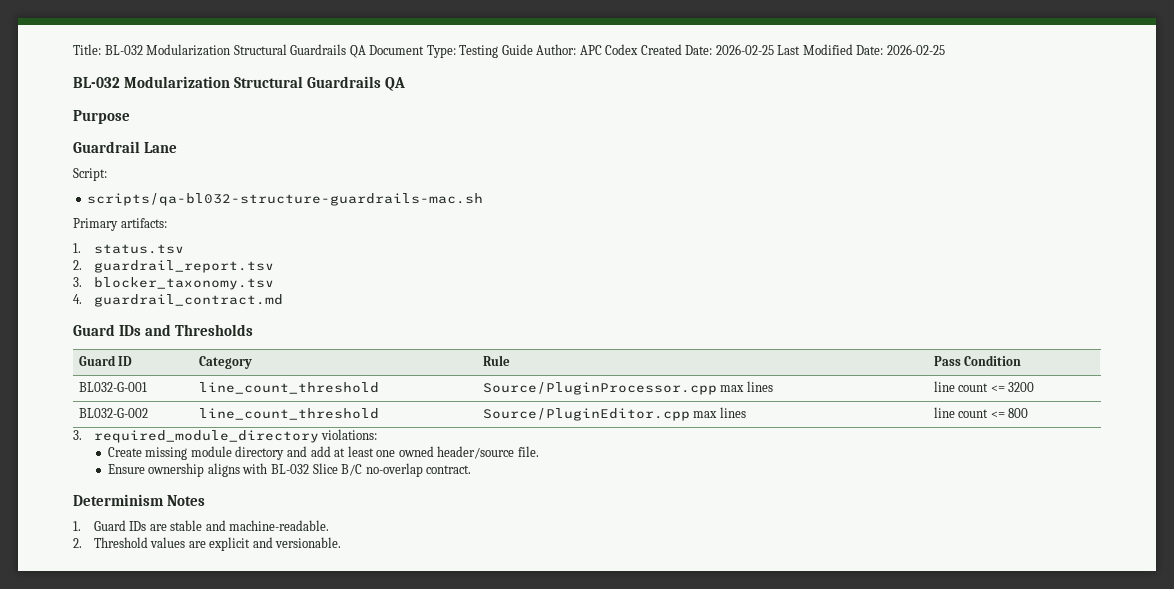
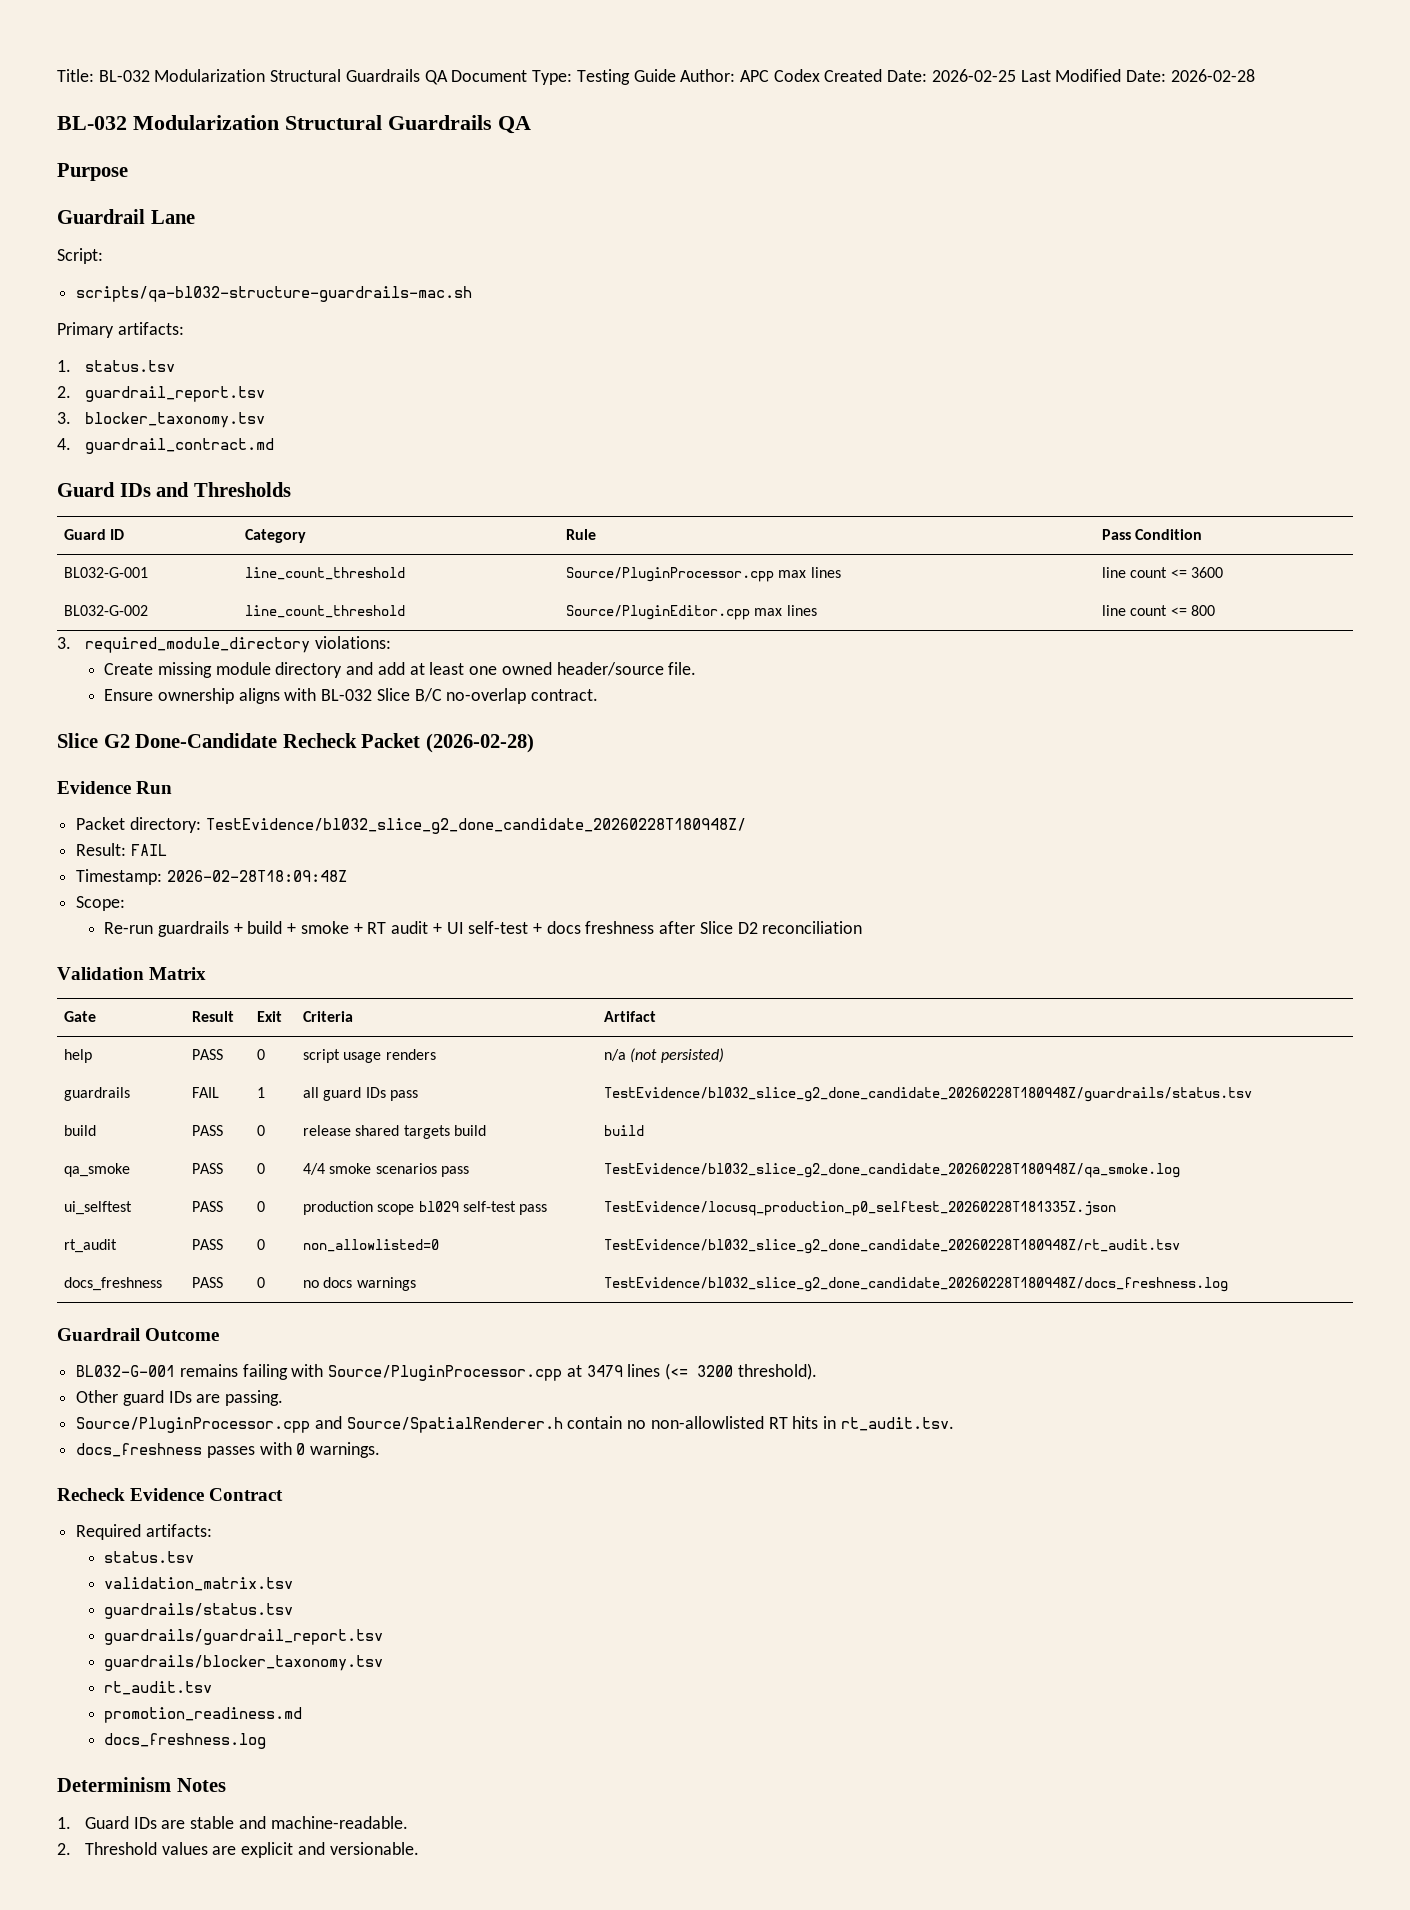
[886,44,945,55] 2026-02-25 -> [1170,69,1255,82] 2026-02-28
[1008,382,1035,392] 3200 -> [1191,567,1224,578] 3600
(472, 469) none -> [57,733,534,753] [57,781,173,794] [76,817,746,834] [76,843,167,856] [76,869,347,885] [76,896,126,911] [104,921,863,937] [57,967,207,980] [64,1011,97,1022] [192,1011,235,1022] [257,1011,283,1022] [303,1011,354,1022] [604,1011,657,1022] [64,1049,93,1063] [192,1049,224,1060] [257,1049,266,1060] [303,1049,436,1063] [604,1048,724,1063] [64,1087,131,1101] [192,1087,220,1098] [257,1087,266,1098] [303,1087,419,1101] [604,1087,1253,1102] [64,1125,97,1136] [192,1125,224,1136] [257,1125,266,1136] [303,1125,487,1139] [604,1125,645,1136] [64,1163,131,1177] [192,1163,224,1174] [257,1163,266,1174] [303,1163,470,1177] [604,1163,1181,1178] [64,1201,133,1215] [192,1201,224,1212] [257,1201,266,1212] [303,1201,548,1215] [604,1201,1117,1216] [64,1239,118,1253] [192,1239,224,1250] [257,1239,266,1250] [303,1239,440,1252] [604,1239,1181,1254] [64,1277,163,1291] [192,1277,224,1288] [257,1277,266,1288] [303,1277,416,1291] [604,1277,1229,1292] [57,1328,220,1341] [76,1363,817,1381] [76,1390,284,1406] [76,1416,954,1433] [76,1442,381,1458] [57,1488,284,1501] [76,1524,212,1540] [104,1551,195,1563] [104,1577,294,1591] [104,1603,294,1619] [104,1629,384,1645] [104,1655,384,1671] [104,1681,213,1695] [104,1707,303,1723] [104,1733,267,1749] // Slice G2 Done-Candidate Recheck Packet (2026-02-28) // Evidence Run // Packet directory: TestEvidence/bl032_slice_g2_done_candidate_20260228T180948Z/ // Result: FAIL // Timestamp: 2026-02-28T18:09:48Z // Scope: // Re-run guardrails + build + smoke + RT audit + UI self-test + docs freshness after Slice D2 reconciliation // Validation Matrix // Gate | Result | Exit | Criteria | Artifact // help | PASS | 0 | script usage renders | n/a (not persisted) // guardrails | FAIL | 1 | all guard IDs pass | TestEvidence/bl032_slice_g2_done_candidate_20260228T180948Z/guardrails/status.tsv // build | PASS | 0 | release shared targets build | build // qa_smoke | PASS | 0 | 4/4 smoke scenarios pass | TestEvidence/bl032_slice_g2_done_candidate_20260228T180948Z/qa_smoke.log // ui_selftest | PASS | 0 | production scope bl029 self-test pass | TestEvidence/locusq_production_p0_selftest_20260228T181335Z.json // rt_audit | PASS | 0 | non_allowlisted=0 | TestEvidence/bl032_slice_g2_done_candidate_20260228T180948Z/rt_audit.tsv // docs_freshness | PASS | 0 | no docs warnings | TestEvidence/bl032_slice_g2_done_candidate_20260228T180948Z/docs_freshness.log // Guardrail Outcome // BL032-G-001 remains failing with Source/PluginProcessor.cpp at 3479 lines (<= 3200 threshold). // Other guard IDs are passing. // Source/PluginProcessor.cpp and Source/SpatialRenderer.h contain no non-allowlisted RT hits in rt_audit.tsv. // docs_freshness passes with 0 warnings. // Recheck Evidence Contract // Required artifacts: // status.tsv // validation_matrix.tsv // guardrails/status.tsv // guardrails/guardrail_report.tsv // guardrails/blocker_taxonomy.tsv // rt_audit.tsv // promotion_readiness.md // docs_freshness.log

